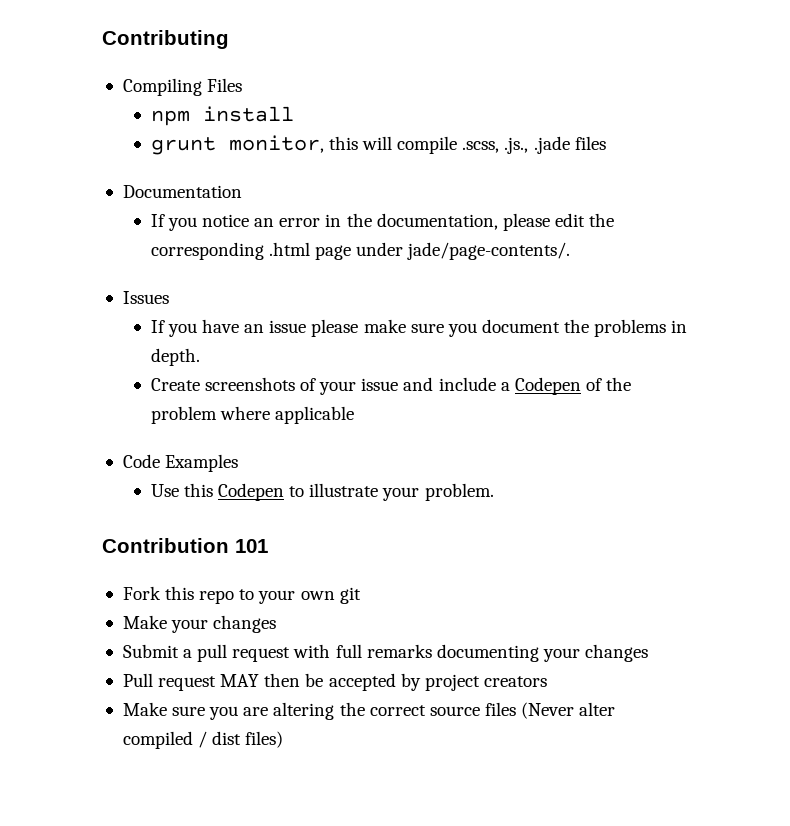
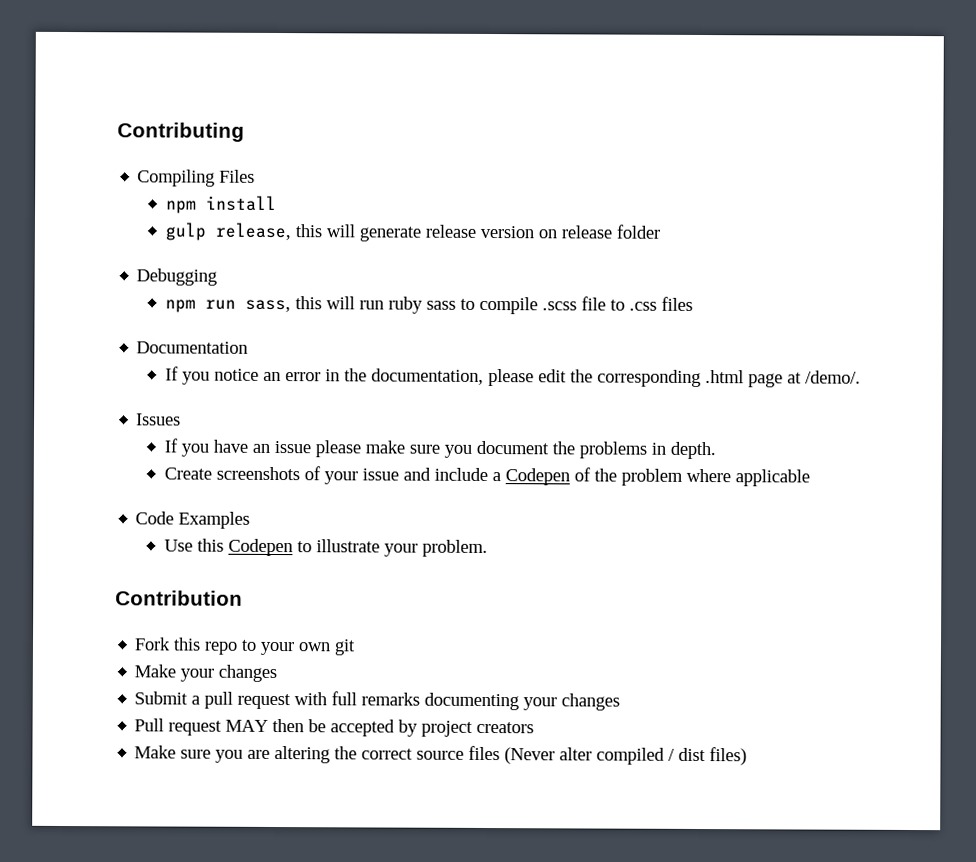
[150,135,570,155] grunt monitor, this will compile .scss, .js., .jade -> [164,222,660,242] [136,268,218,286] [164,296,657,315] gulp release, this will generate release version on release folder // Debugging // npm run sass, this will run ruby sass to compile .scss file to .css
[356,242,571,260] under jade/page-contents/. -> [786,370,861,384] at /demo/.
[235,539,268,553] 101 -> (243, 598) none

